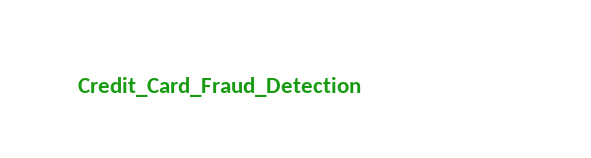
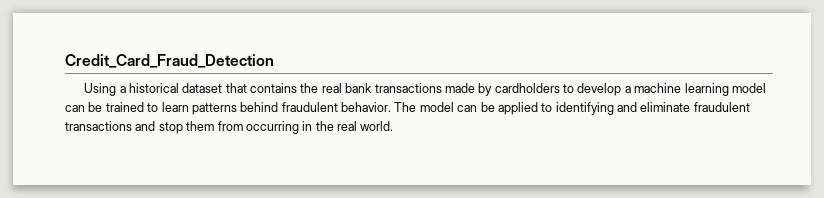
(361, 87) none -> [84,83,766,96] [65,102,750,115] [65,121,394,134] // Using a historical dataset that contains the real bank transactions made by cardholders to develop a machine learning model can be trained to learn patterns behind fraudulent behavior. The model can be applied to identifying and eliminate fraudulent transactions and stop them from occurring in the real world.

